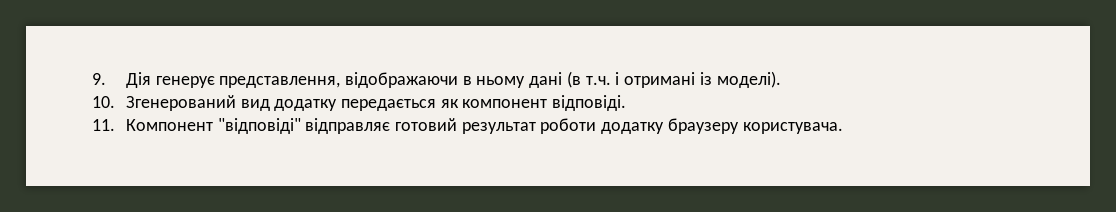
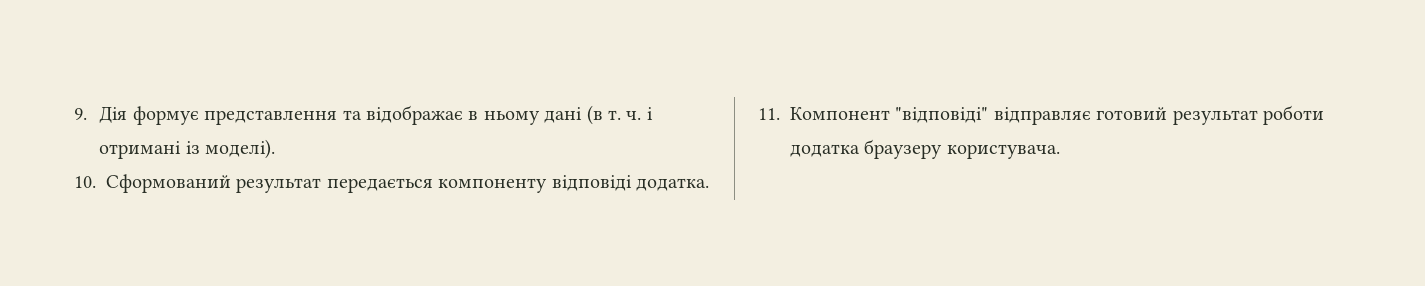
[155,72,459,88] генерує представлення, відображаючи -> [132,105,464,125] формує представлення та відображає
[585,76,611,85] т.ч. -> [608,110,642,120] т. ч.
[125,95,627,111] Згенерований вид додатку передається як компонент відповіді. -> [106,174,709,193] Сформований результат передається компоненту відповіді додатка.
[601,122,665,134] додатку -> [790,144,860,157] додатка

